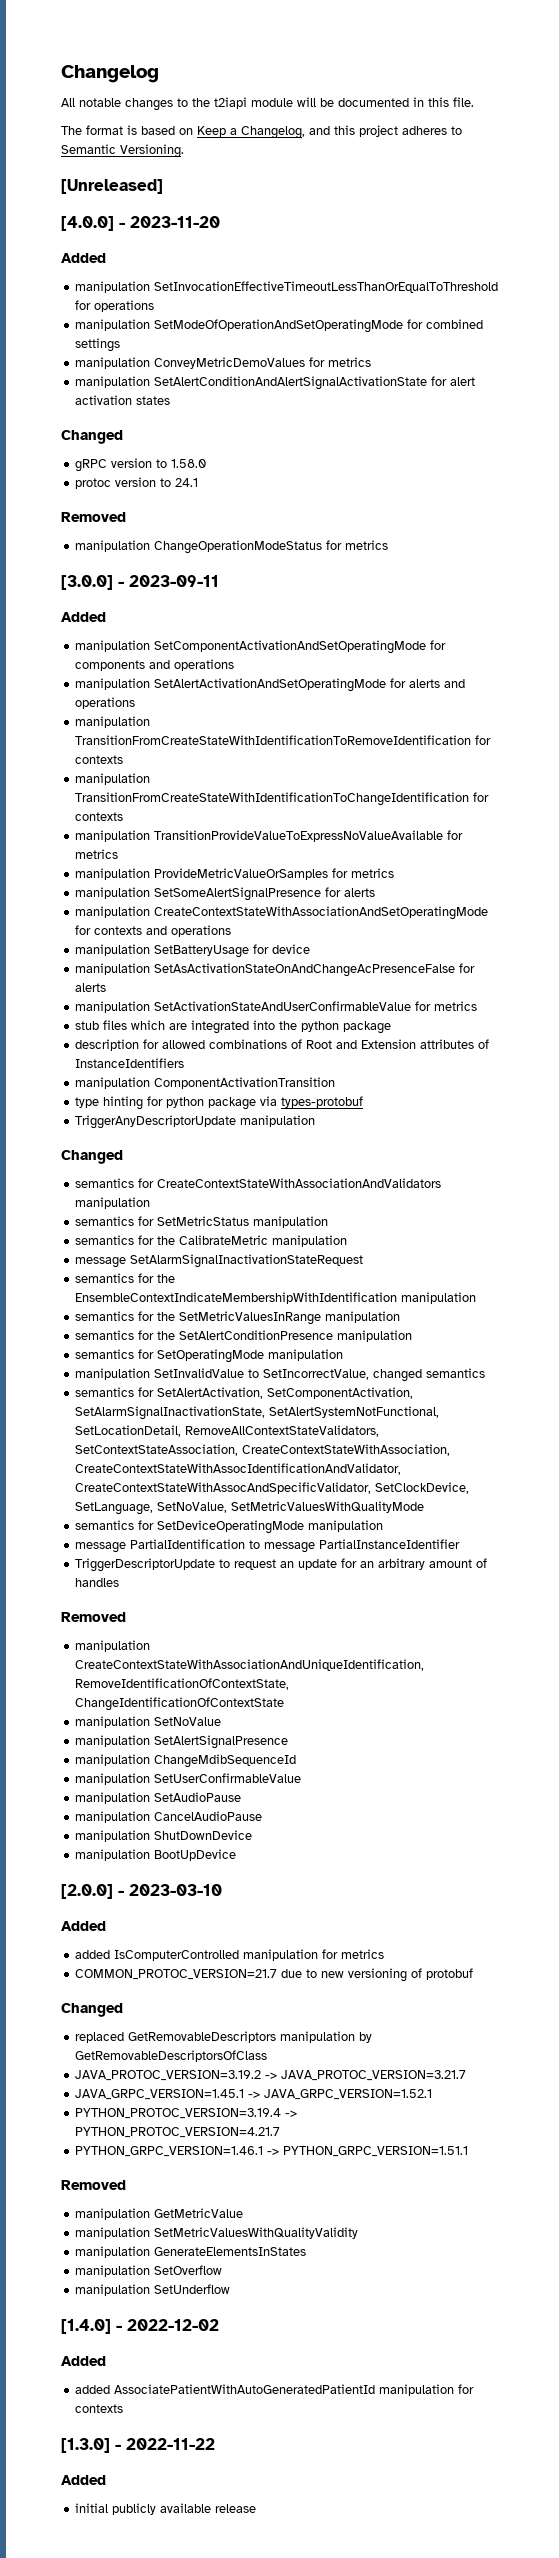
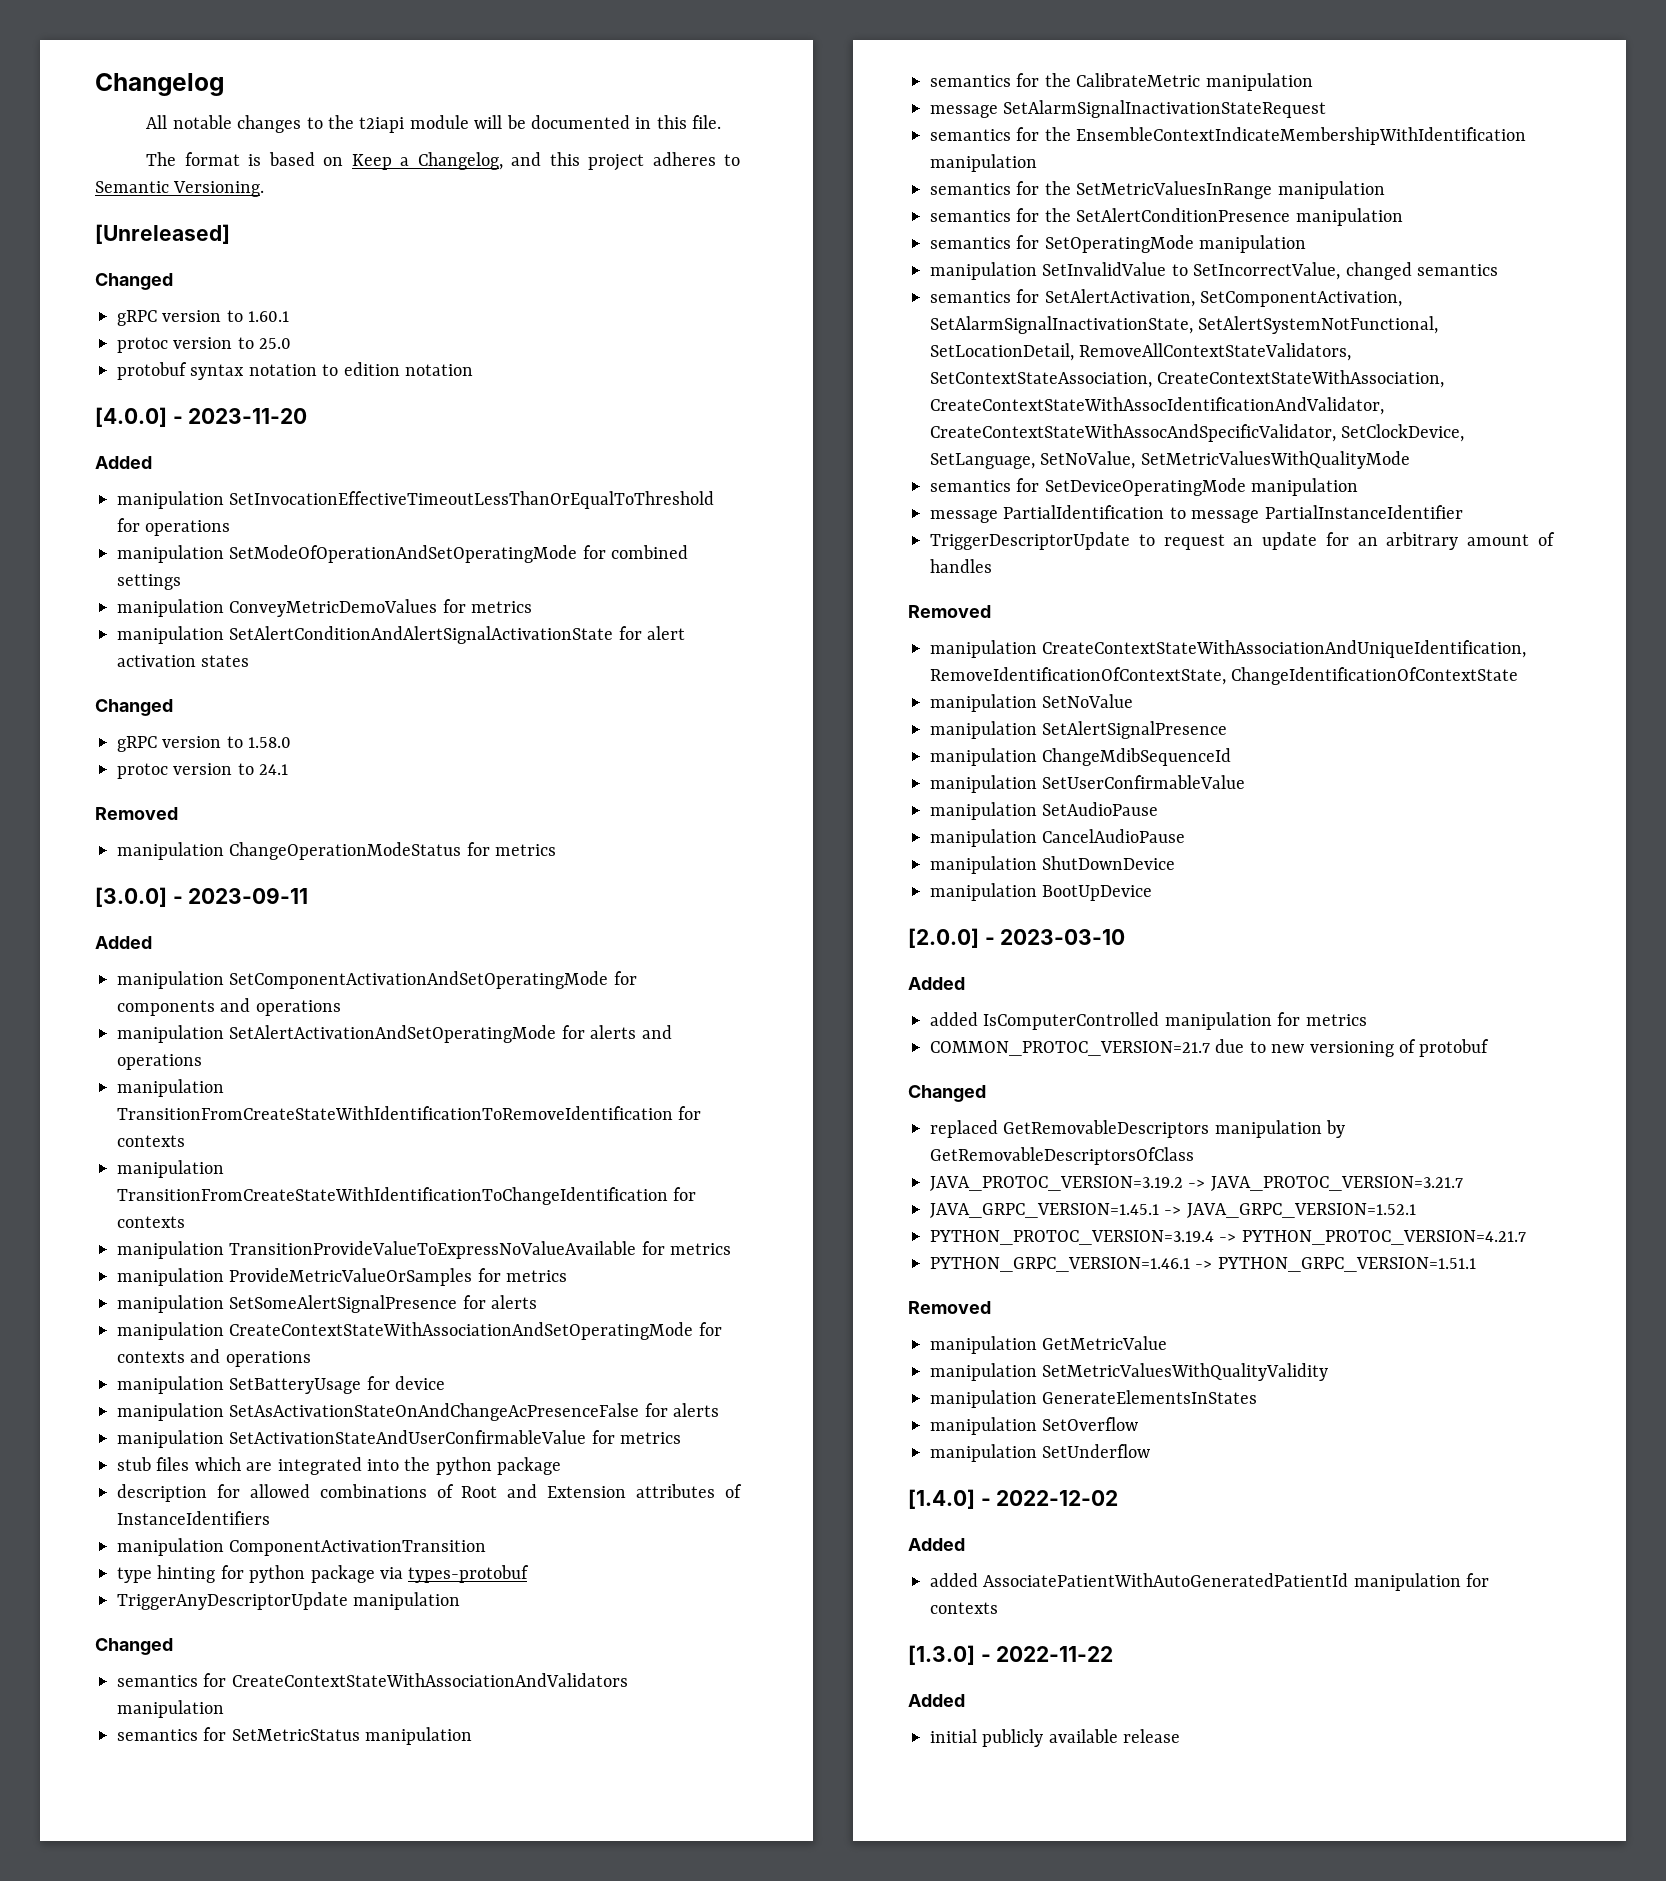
(163, 186) none -> [95,273,173,290] [117,310,290,326] [117,337,292,353] [117,362,473,380] // Changed // gRPC version to 1.60.1 // protoc version to 25.0 // protobuf syntax notation to edition notation

